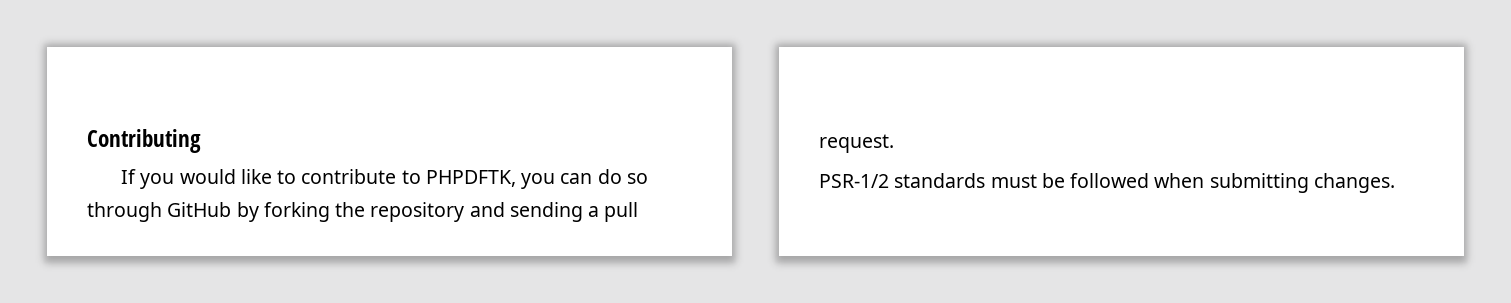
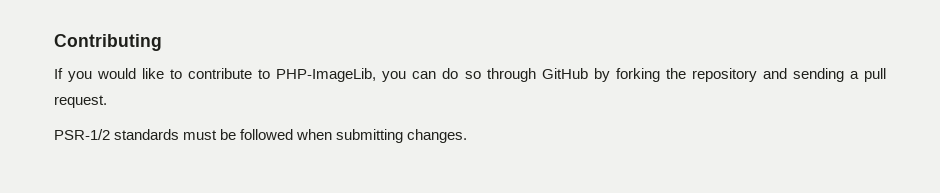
[425,170,516,187] PHPDFTK, -> [276,68,377,82] PHP-ImageLib,

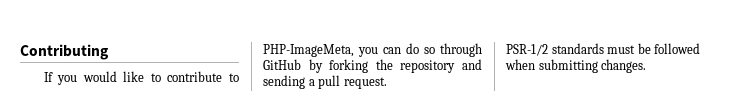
[276,68,377,82] PHP-ImageLib, -> [263,44,354,57] PHP-ImageMeta,

